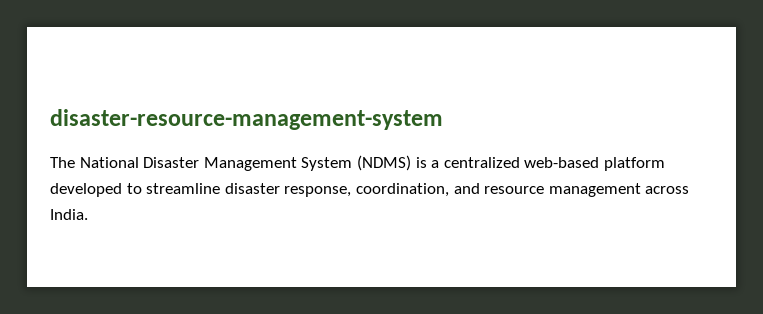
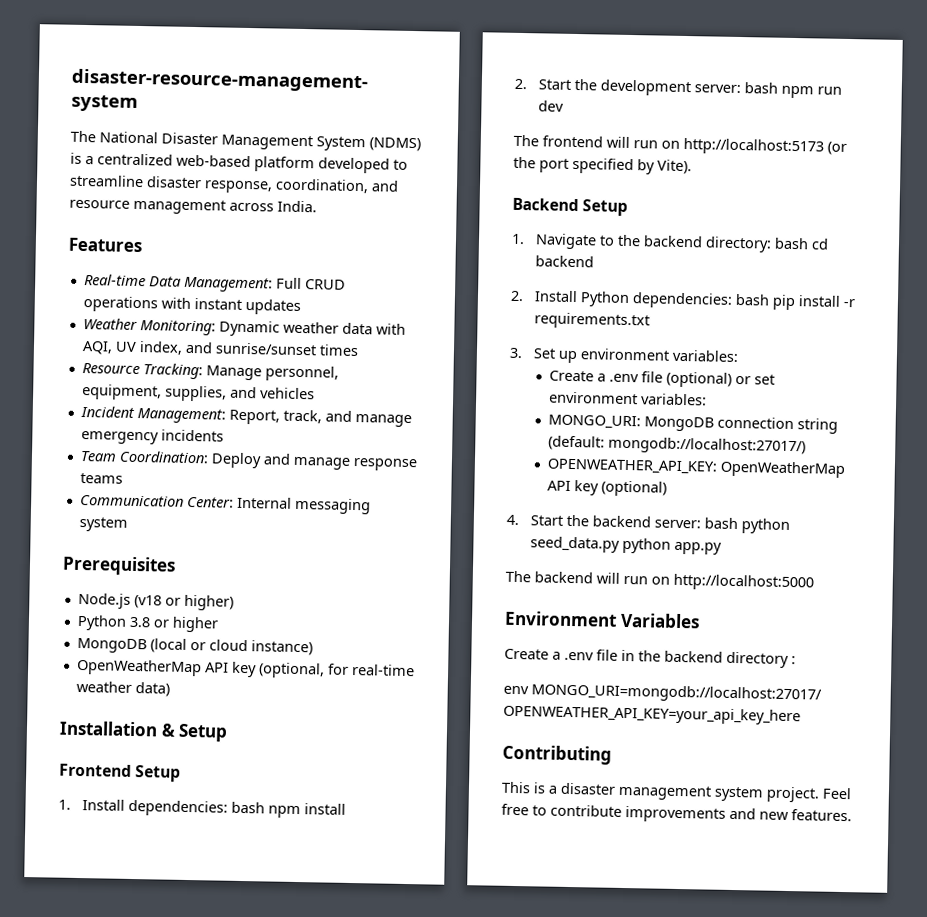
(88, 214) none -> [68,237,142,253] [83,274,346,293] [82,295,301,315] [82,317,406,337] [81,340,359,357] [81,362,339,382] [81,383,315,402] [79,405,412,428] [80,429,224,445] [79,450,417,472] [79,472,123,484] [79,494,371,515] [78,516,128,532] [62,555,176,576] [77,592,234,611] [76,614,219,633] [76,637,313,656] [75,658,415,679] [75,680,170,697] [59,720,229,742] [59,763,182,782] [58,799,347,819] [514,78,843,99] [538,100,565,112] [513,134,847,156] [513,156,692,175] [512,197,629,216] [511,233,830,253] [535,255,595,268] [510,290,856,311] [534,312,651,330] [509,347,740,364] [549,370,776,388] [549,391,708,406] [548,414,839,434] [548,435,807,456] [547,458,846,479] [547,480,668,497] [506,514,791,535] [530,536,723,555] [505,570,814,592] [504,610,700,629] [504,648,796,668] [503,683,822,704] [503,704,801,726] [502,744,612,765] [501,781,852,803] [501,803,852,823] // Features // Real-time Data Management: Full CRUD operations with instant updates // Weather Monitoring: Dynamic weather data with AQI, UV index, and sunrise/sunset times // Resource Tracking: Manage personnel, equipment, supplies, and vehicles // Incident Management: Report, track, and manage emergency incidents // Team Coordination: Deploy and manage response teams // Communication Center: Internal messaging system // Prerequisites // Node.js (v18 or higher) // Python 3.8 or higher // MongoDB (local or cloud instance) // OpenWeatherMap API key (optional, for real-time weather data) // Installation & Setup // Frontend Setup // 1. Install dependencies: bash npm install // 2. Start the development server: bash npm run dev // The frontend will run on http://localhost:5173 (or the port specified by Vite). // Backend Setup // 1. Navigate to the backend directory: bash cd backend // 2. Install Python dependencies: bash pip install -r requirements.txt // 3. Set up environment variables: // Create a .env file (optional) or set environment variables: // MONGO_URI: MongoDB connection string (default: mongodb://localhost:27017/) // OPENWEATHER_API_KEY: OpenWeatherMap API key (optional) // 4. Start the backend server: bash python seed_data.py python app.py // The backend will run on http://localhost:5000 // Environment Variables // Create a .env file in the backend directory : // env MONGO_URI=mongodb://localhost:27017/ OPENWEATHER_API_KEY=your_api_key_here // Contributing // This is a disaster management system project. Feel free to contribute improvements and new features.

